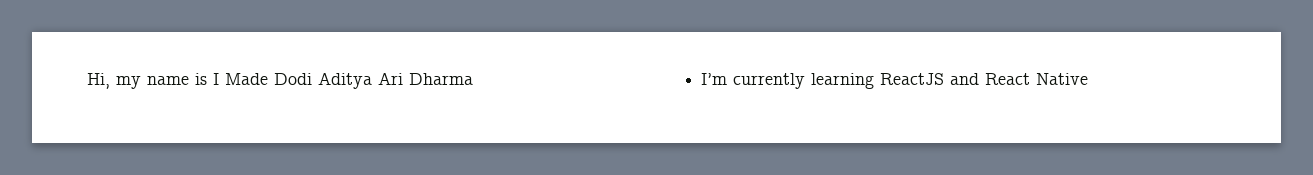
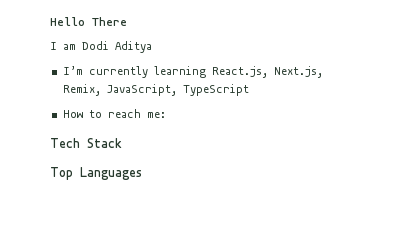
[87,73,268,89] Hi, my name is I Made -> [50,17,127,26] [50,42,76,50] Hello There // I am
[378,72,473,85] Ari Dharma -> (152, 47) none
[880,73,1089,85] ReactJS and React Native -> [211,66,323,78] [62,84,249,96] [62,109,166,118] [50,138,122,148] [50,167,142,180] React.js, Next.js, Remix, JavaScript, TypeScript // How to reach me: // Tech Stack // Top Languages

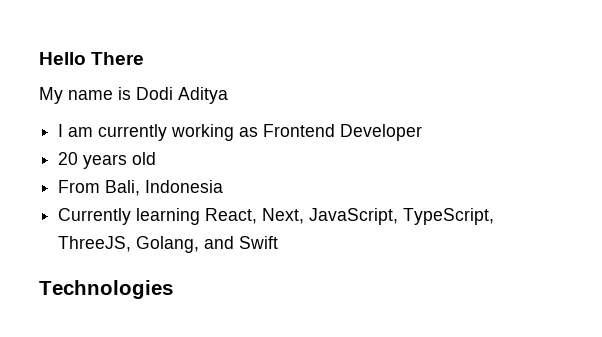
[50,42,76,50] I am -> [39,87,131,104] My name is
[62,66,323,78] [62,84,249,96] [62,109,166,118] [50,138,122,148] [50,167,142,180] I’m currently learning React.js, Next.js, Remix, JavaScript, TypeScript // How to reach me: // Tech Stack // Top Languages -> [58,124,423,141] [58,152,157,169] [58,180,224,196] [58,208,495,225] [58,236,279,253] [39,280,173,299] I am currently working as Frontend Developer // 20 years old // From Bali, Indonesia // Currently learning React, Next, JavaScript, TypeScript, ThreeJS, Golang, and Swift // Technologies

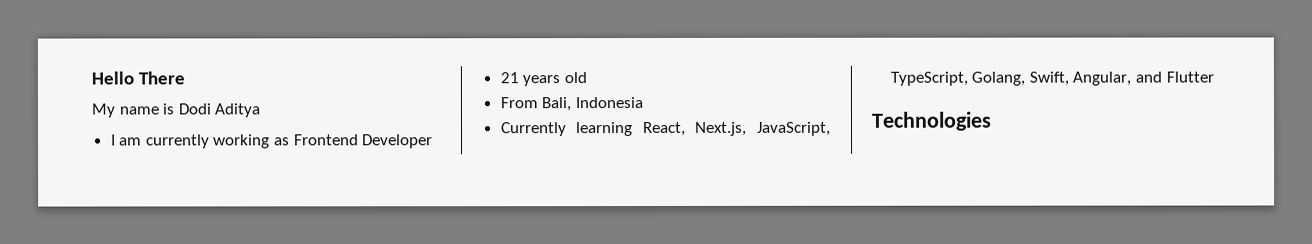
[58,152,79,165] 20 -> [499,72,519,84] 21
[262,208,305,224] Next, -> [694,121,748,136] Next.js,
[58,236,279,253] ThreeJS, Golang, and Swift -> [971,71,1214,86] Golang, Swift, Angular, and Flutter

